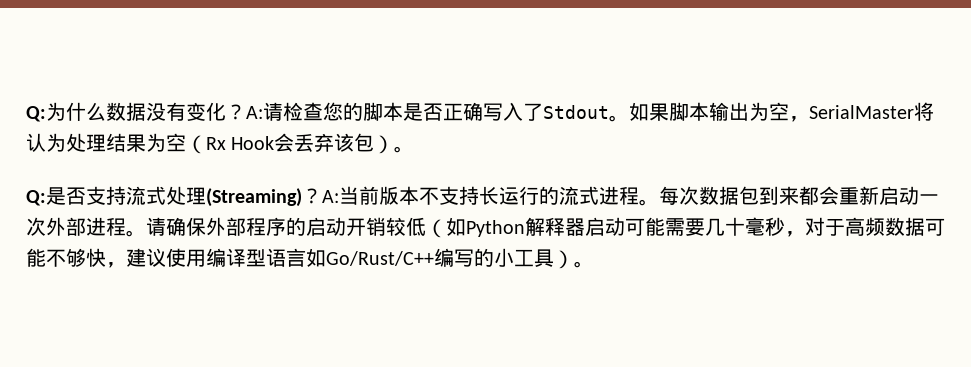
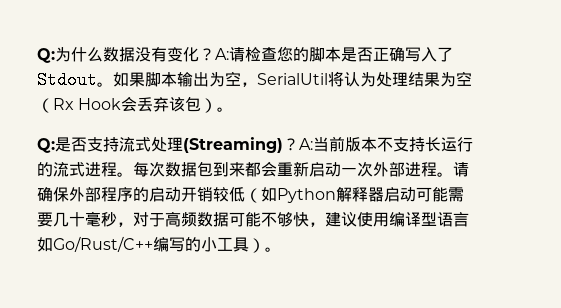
[809,105,914,119] SerialMaster -> [257,73,328,85] SerialUtil

